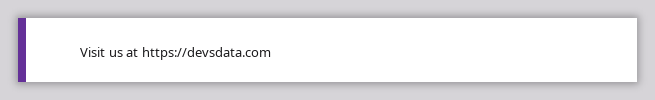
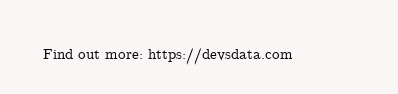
[80,47,139,57] Visit us at -> [43,49,143,59] Find out more:

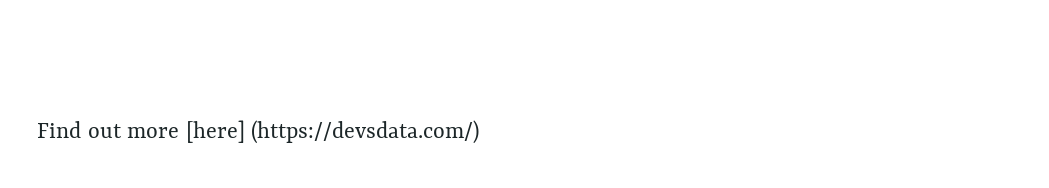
[105,47,293,65] more: https://devsdata.com -> [127,120,480,144] more [here] (https://devsdata.com/)

